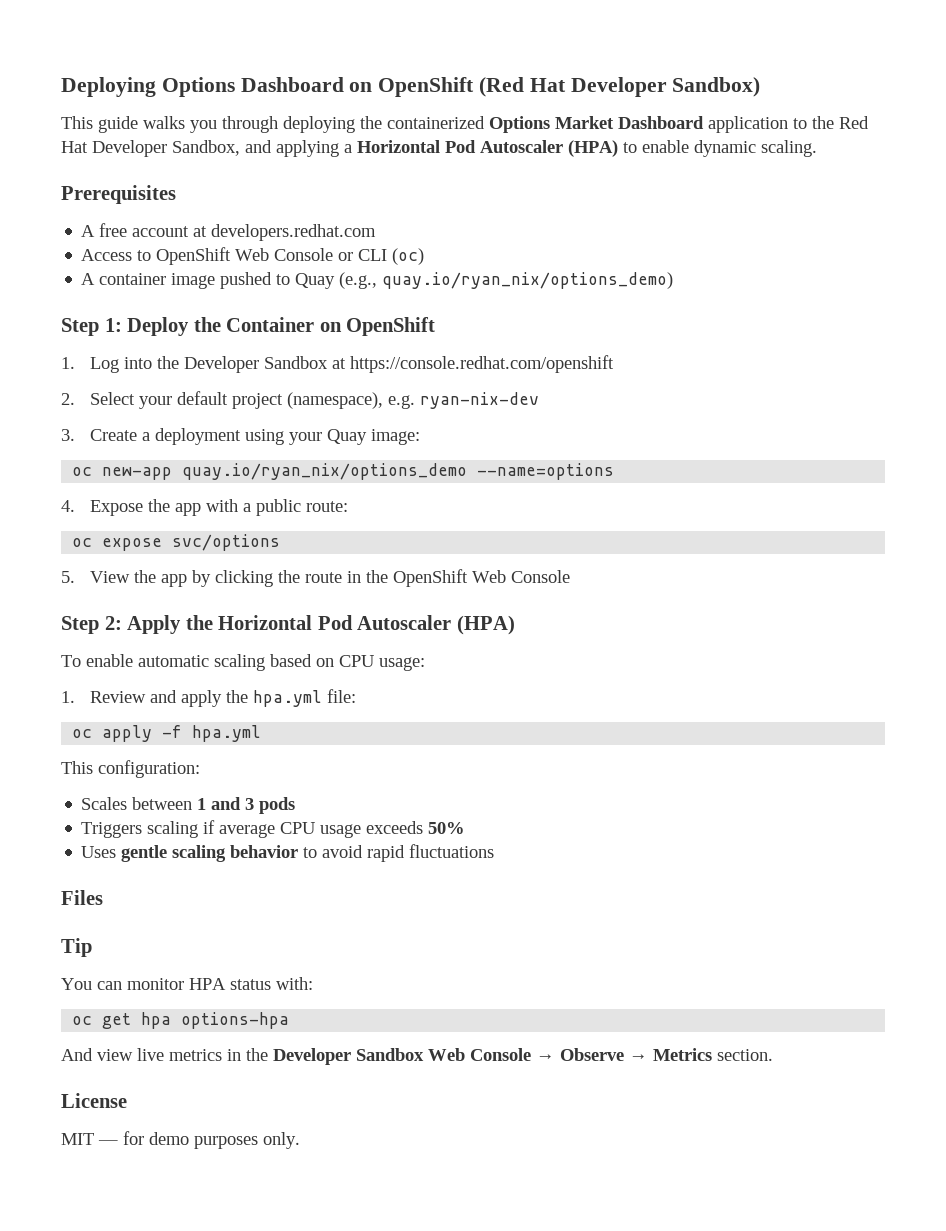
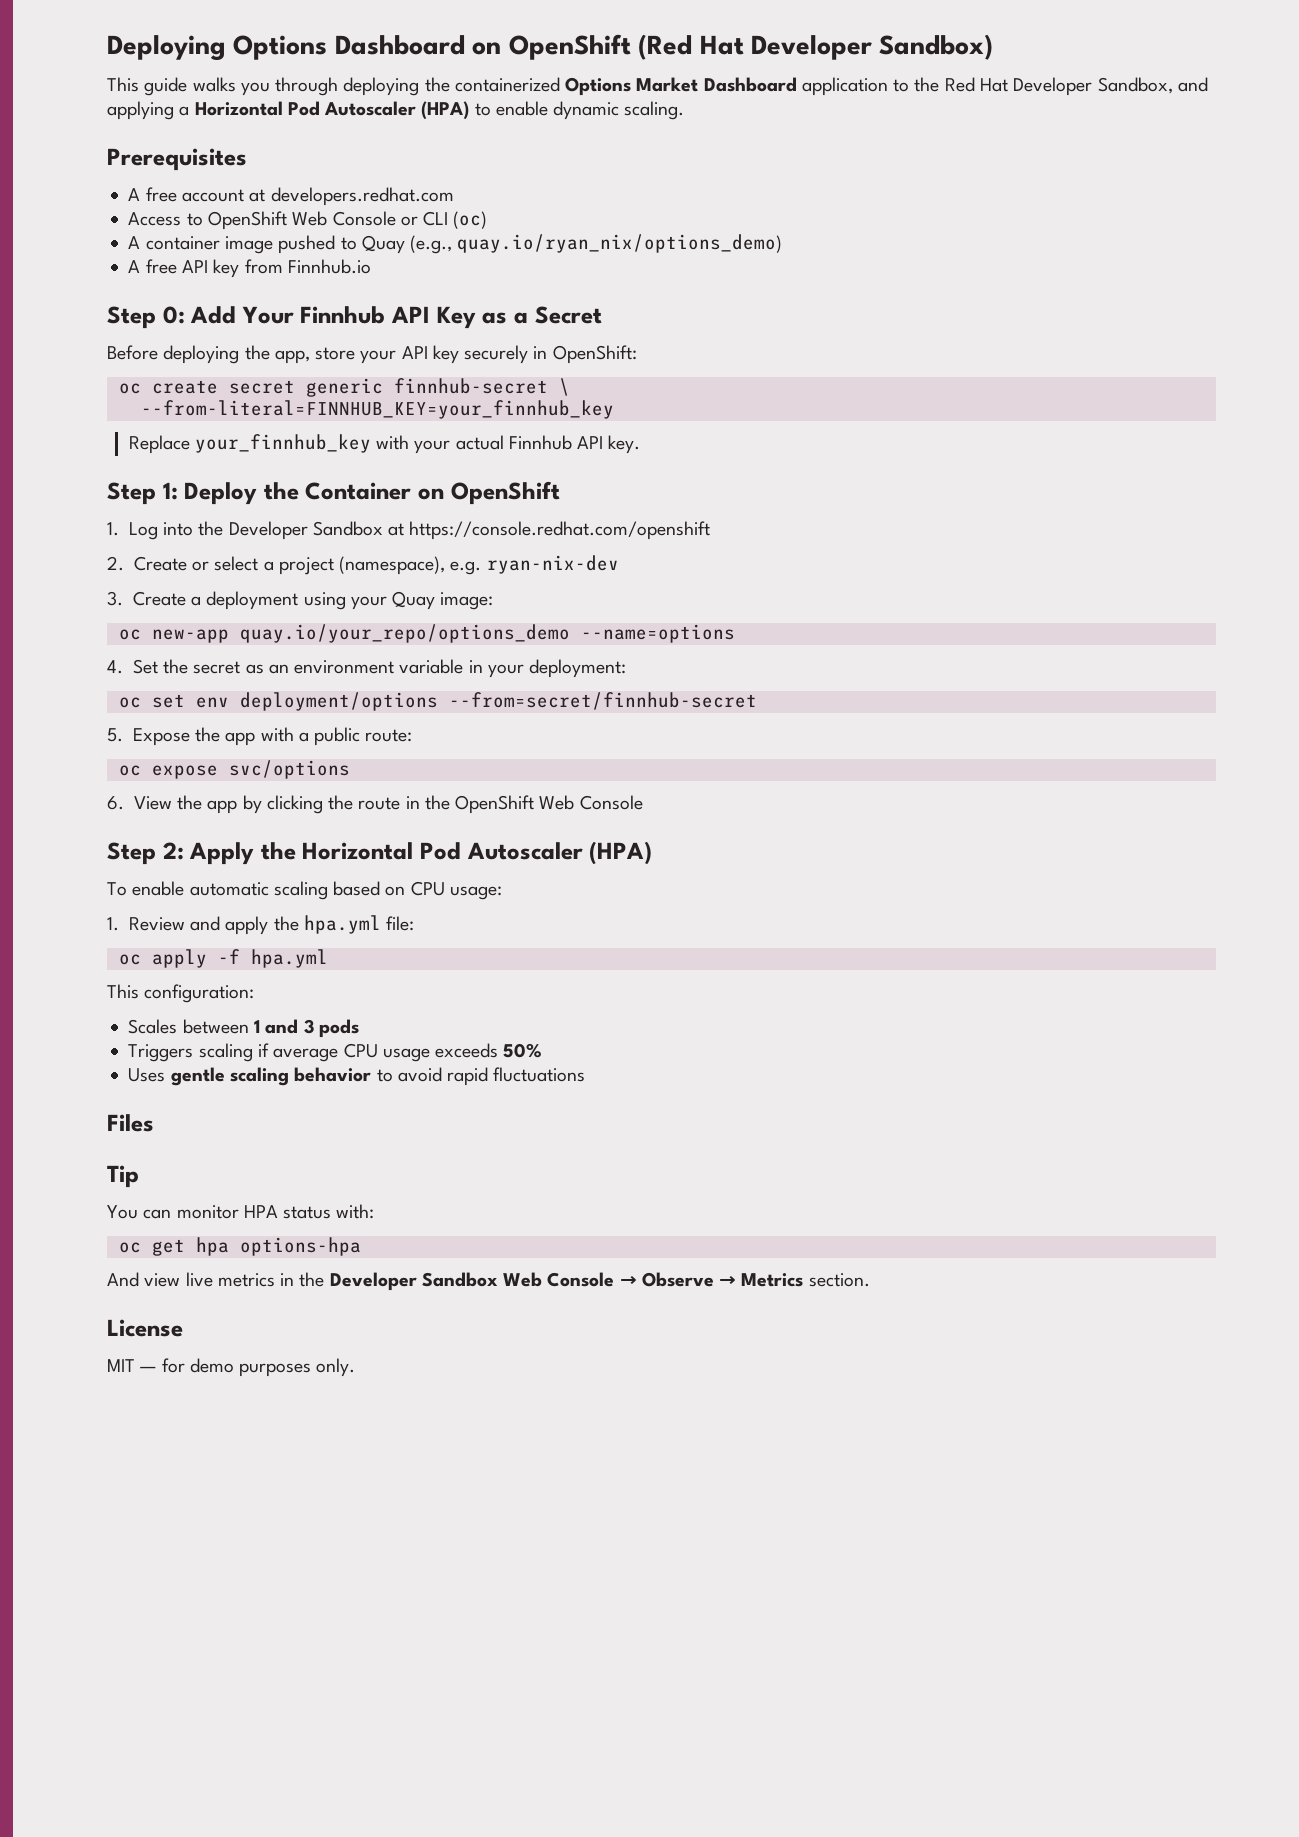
(674, 280) none -> [128,259,371,278] [107,306,602,329] [107,345,637,364] [118,378,570,397] [140,400,614,419] [128,434,641,454] // A free API key from Finnhub.io // Step 0: Add Your Finnhub API Key as a Secret // Before deploying the app, store your API key securely in OpenShift: // oc create secret generic finnhub-secret \ // --from-literal=FINNHUB_KEY=your_finnhub_key // Replace your_finnhub_key with your actual Finnhub API key.
[90,391,229,409] Select your default -> [133,556,274,571] Create or select a
[182,463,468,480] quay.io/ryan_nix/options_demo -> [239,624,570,643] quay.io/your_repo/options_demo
(75, 506) none -> [132,659,627,678] [118,692,757,711] [107,728,123,742] Set the secret as an environment variable in your deployment: // oc set env deployment/options --from=secret/finnhub-secret // 5.
[61,571,75,583] 5. -> [107,796,124,810] 6.

